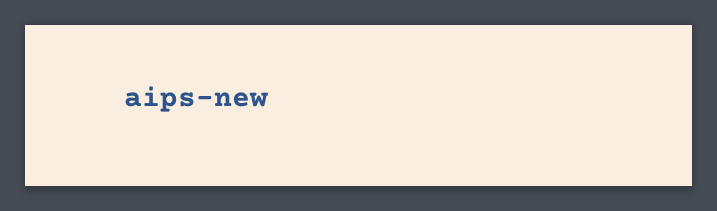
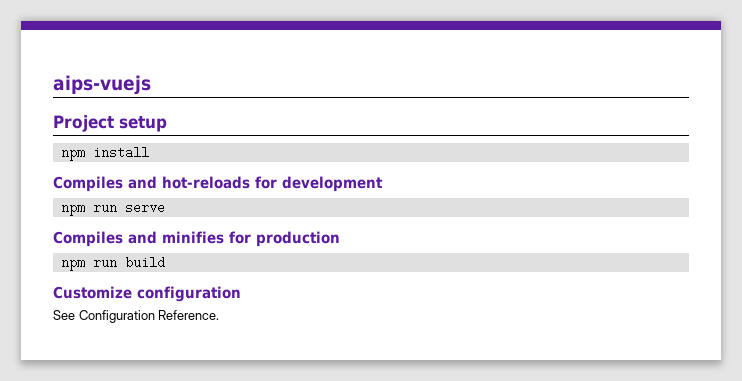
[124,86,268,112] aips-new -> [53,75,151,95] [53,115,167,132] [60,146,149,161] [53,176,383,192] [60,201,165,216] [53,231,340,247] [60,256,165,271] [53,286,241,302] [53,310,220,323] aips-vuejs // Project setup // npm install // Compiles and hot-reloads for development // npm run serve // Compiles and minifies for production // npm run build // Customize configuration // See Configuration Reference.

